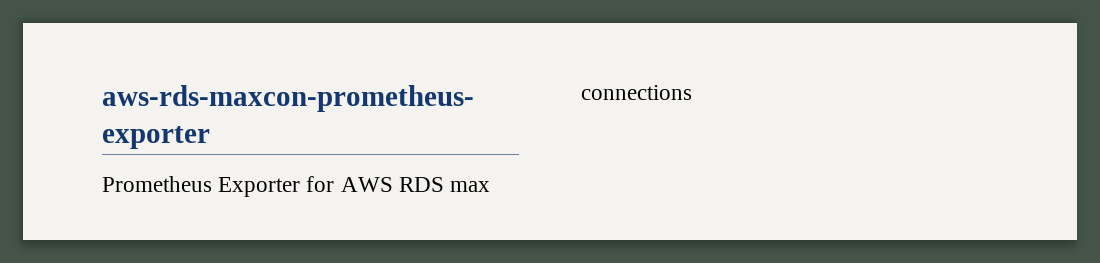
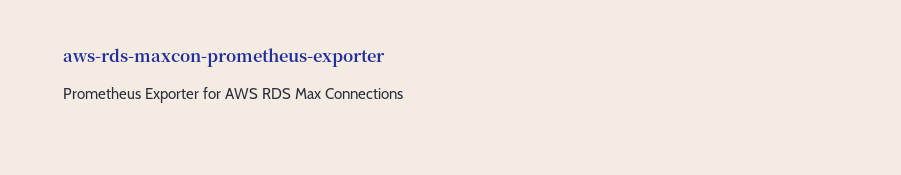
[450,181,491,192] [581,85,692,100] max connections -> [295,88,404,99] Max Connections

